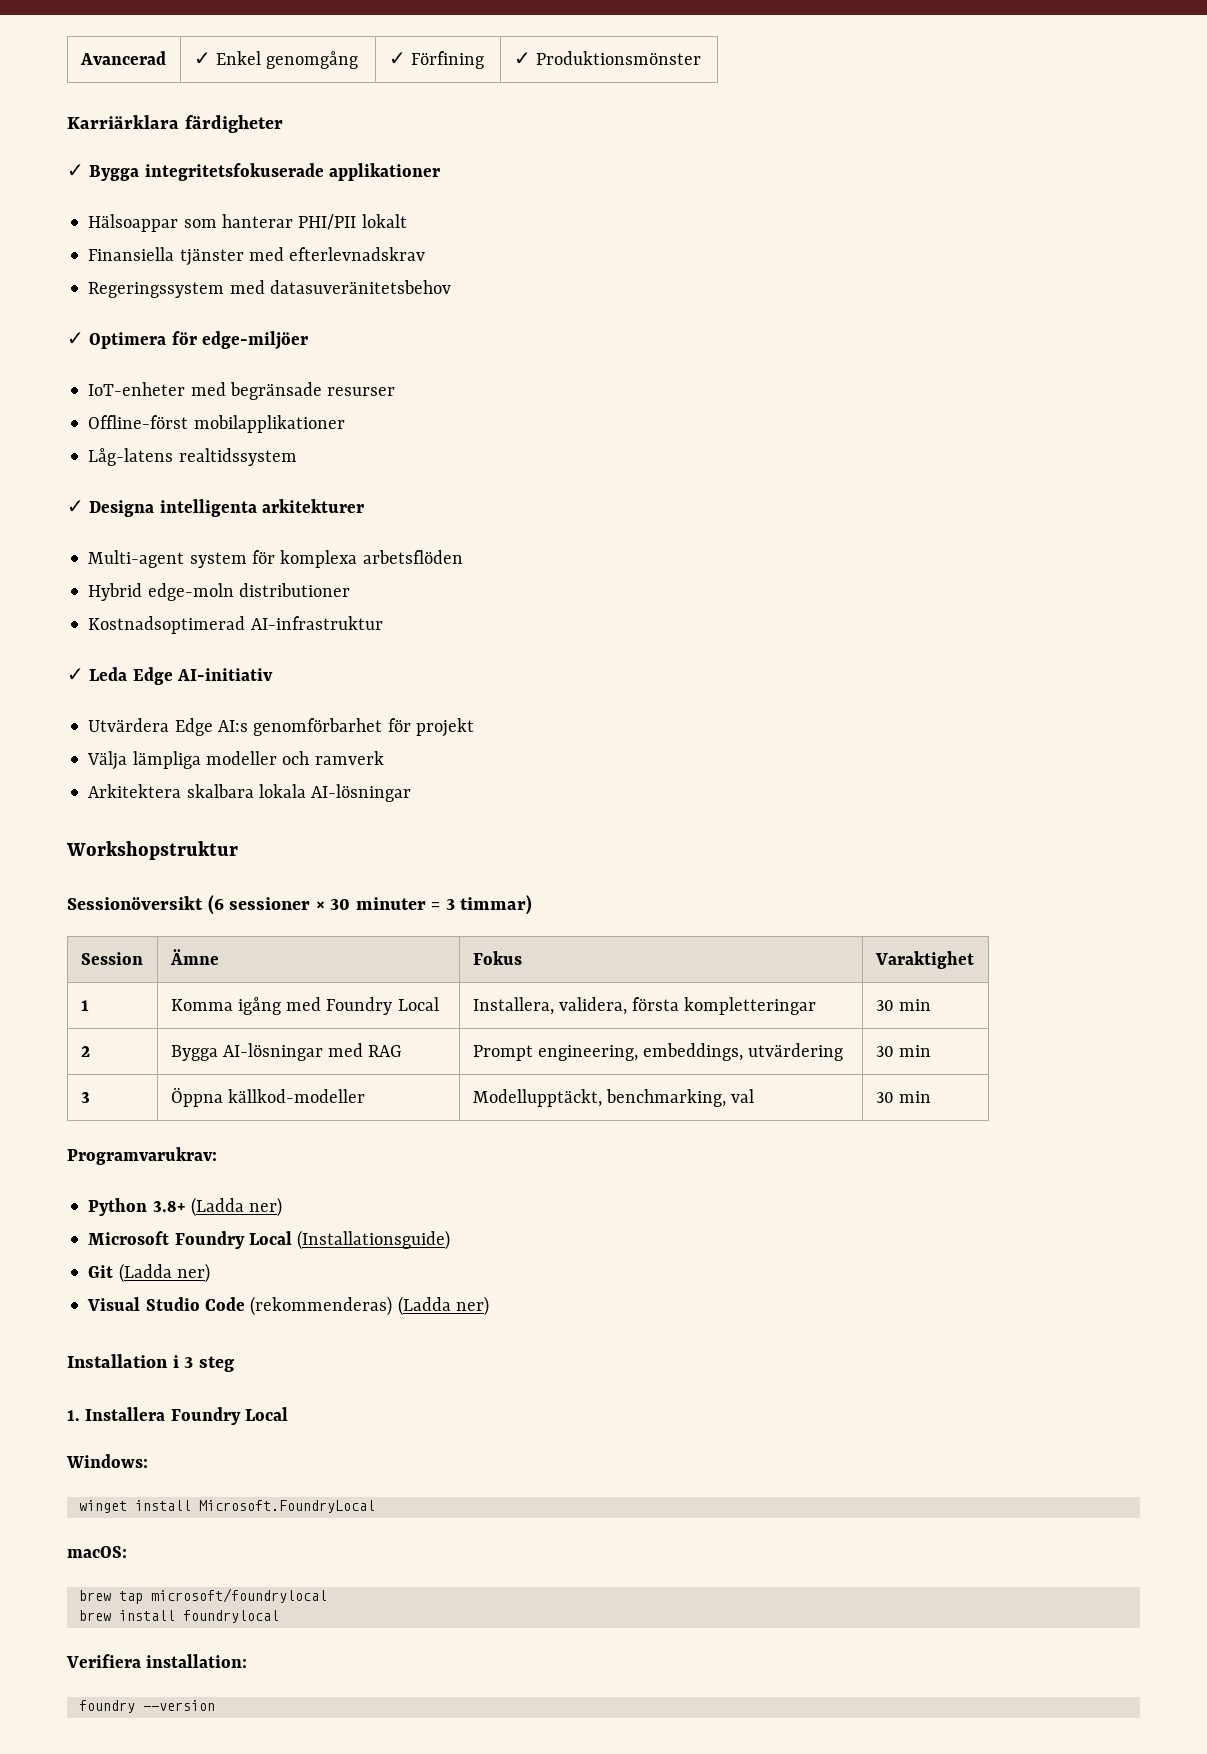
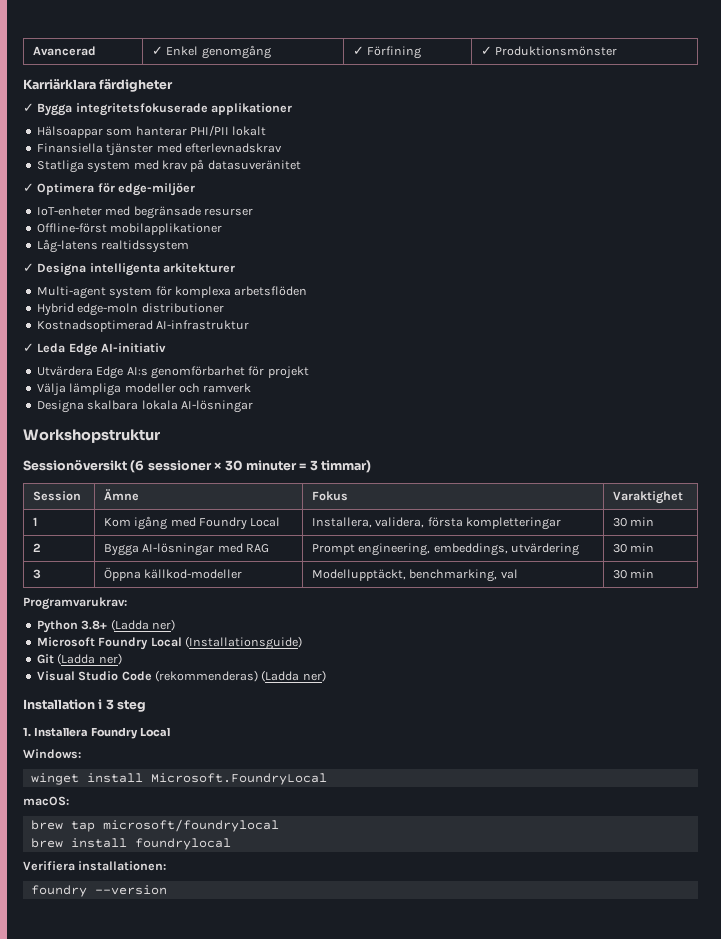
[88,280,451,298] Regeringssystem med datasuveränitetsbehov -> [36,159,301,173] Statliga system med krav på datasuveränitet
[88,784,182,798] Arkitektera -> [36,400,84,413] Designa
[170,999,233,1011] Komma -> [103,518,131,527] Kom
[146,1654,248,1668] installation: -> [78,861,167,871] installationen:

